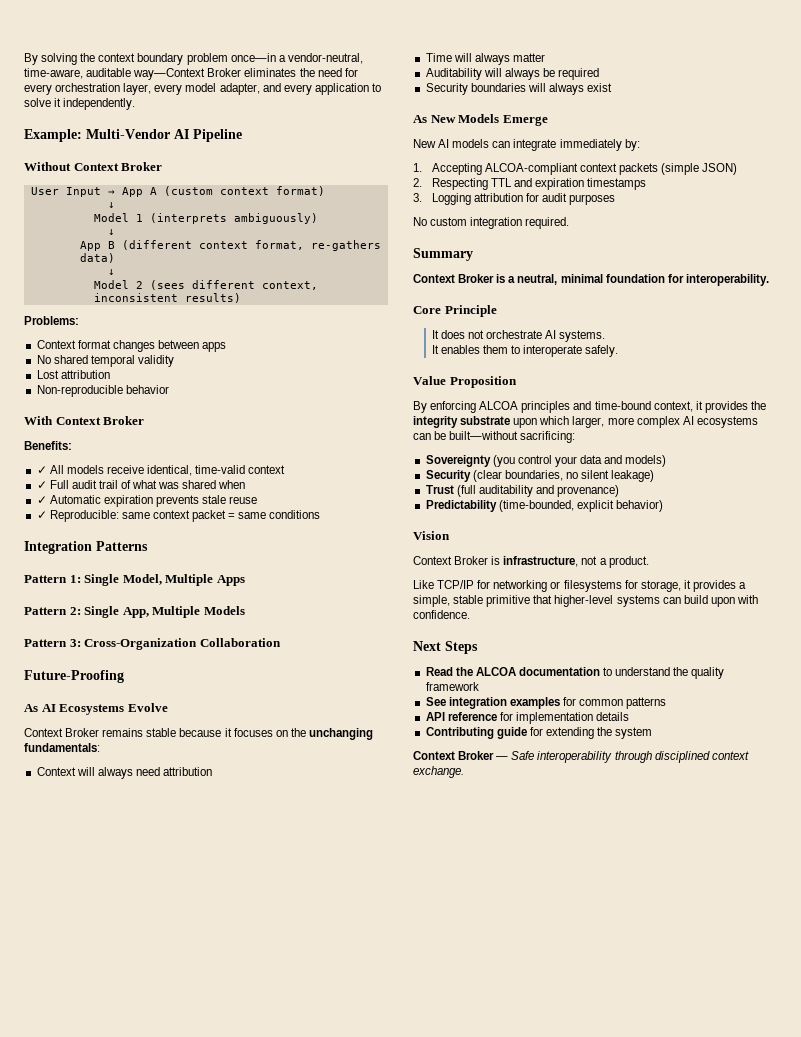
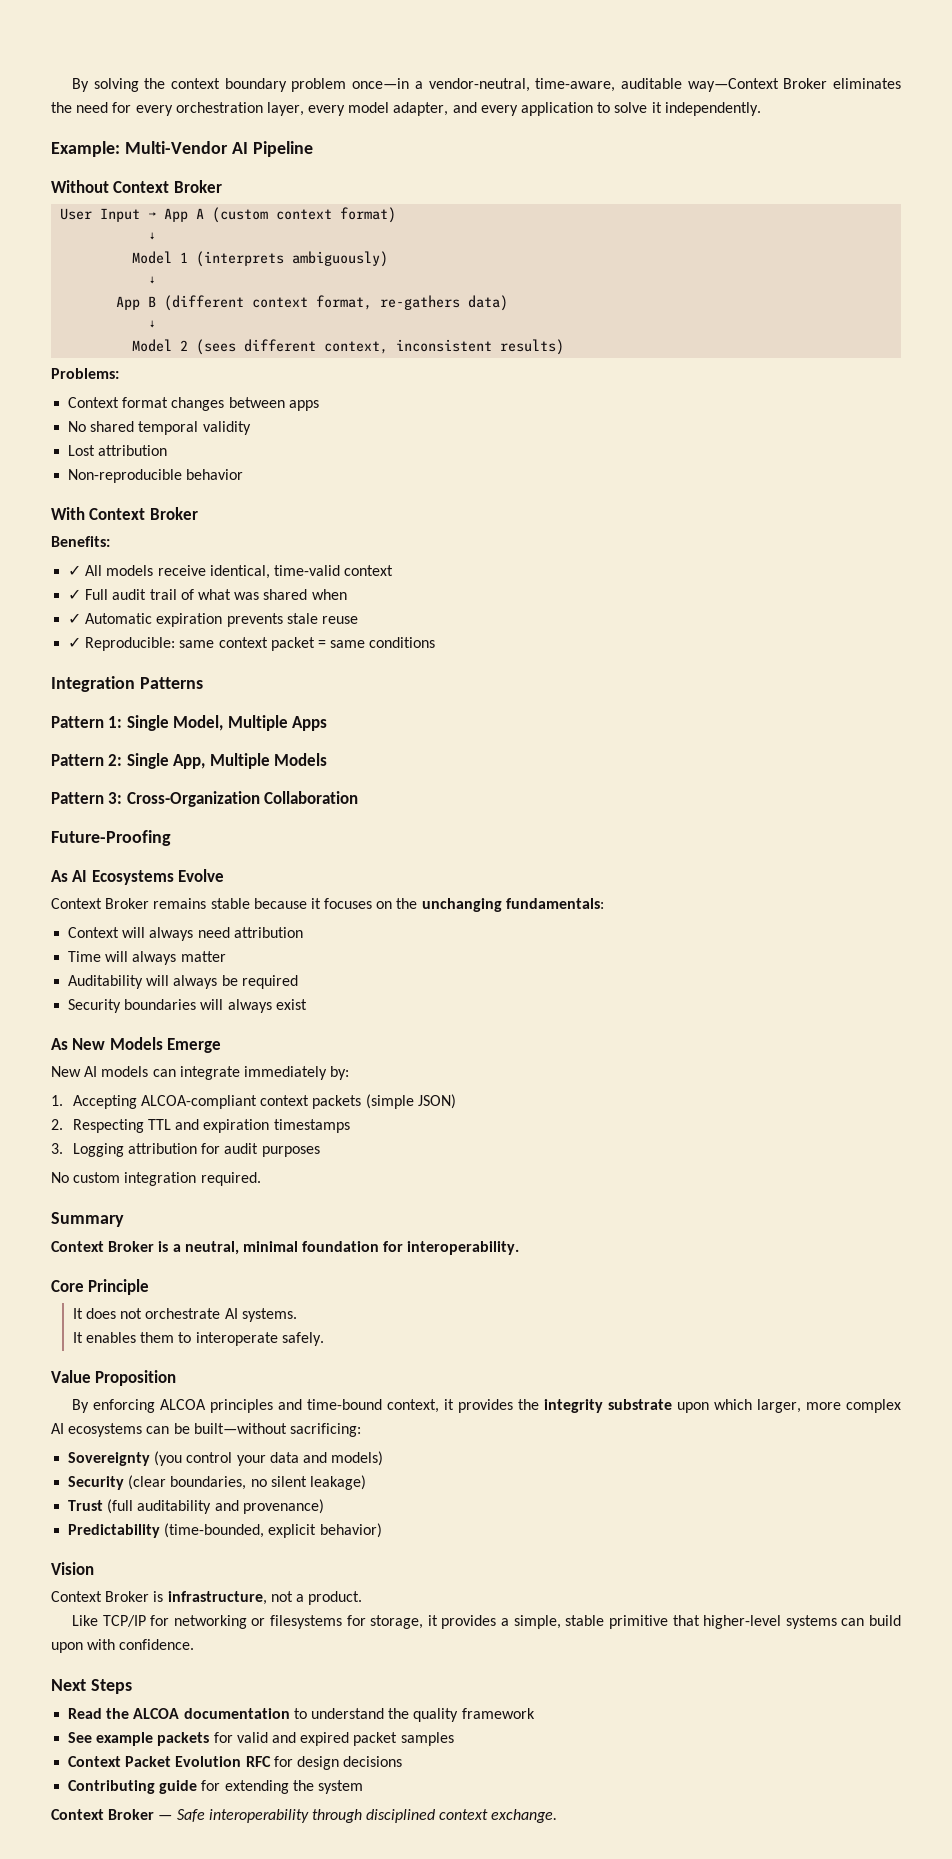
[448,697,667,709] [425,712,630,724] integration examples for common patterns // API reference for implementation details -> [96,1732,454,1746] [68,1756,403,1770] example packets for valid and expired packet samples // Context Packet Evolution RFC for design decisions

